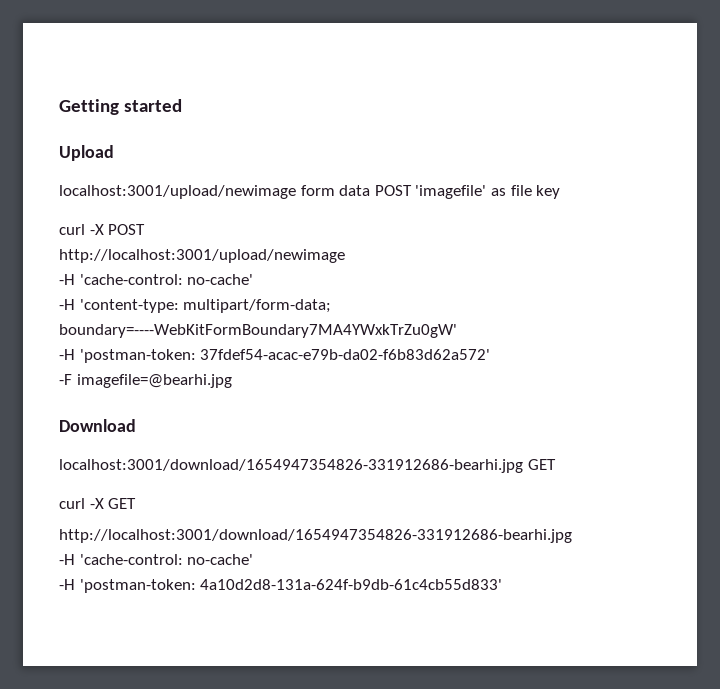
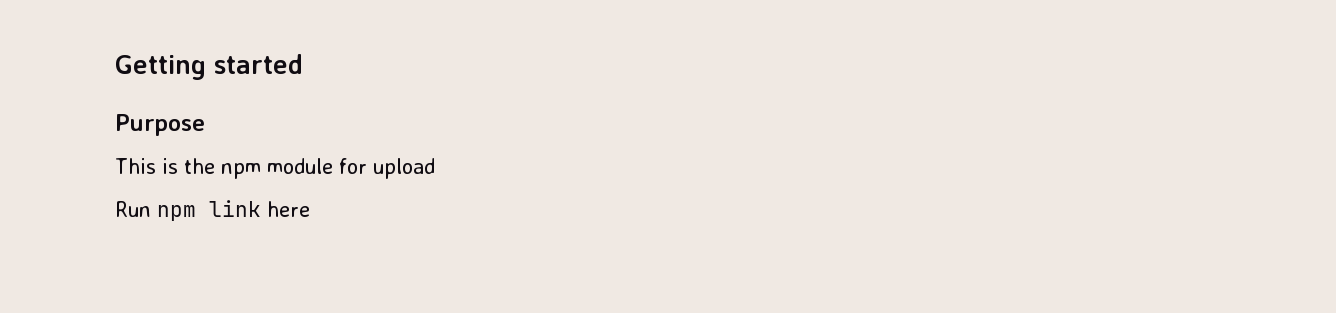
[59,145,114,161] [59,185,561,199] [59,224,146,235] [59,249,345,263] [59,274,254,285] [59,299,332,313] [59,324,457,338] [59,349,491,363] [59,374,232,388] [59,419,136,432] [59,459,556,473] [59,498,137,509] [59,529,572,543] [59,554,254,565] [59,579,503,593] Upload // localhost:3001/upload/newimage form data POST 'imagefile' as file key // curl -X POST // http://localhost:3001/upload/newimage // -H 'cache-control: no-cache' // -H 'content-type: multipart/form-data; boundary=----WebKitFormBoundary7MA4YWxkTrZu0gW' // -H 'postman-token: 37fdef54-acac-e79b-da02-f6b83d62a572' // -F imagefile=@bearhi.jpg // Download // localhost:3001/download/1654947354826-331912686-bearhi.jpg GET // curl -X GET // http://localhost:3001/download/1654947354826-331912686-bearhi.jpg // -H 'cache-control: no-cache' // -H 'postman-token: 4a10d2d8-131a-624f-b9db-61c4cb55d833' -> [115,114,205,136] [115,158,435,179] [115,200,310,221] Purpose // This is the npm module for upload // Run npm link here

